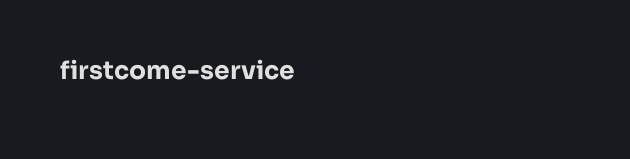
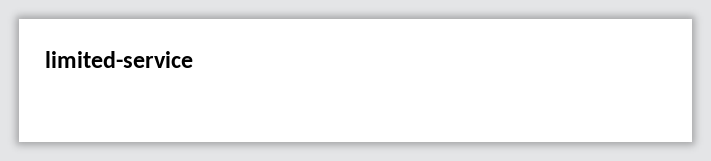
[60,59,295,80] firstcome-service -> [45,51,193,68] limited-service

